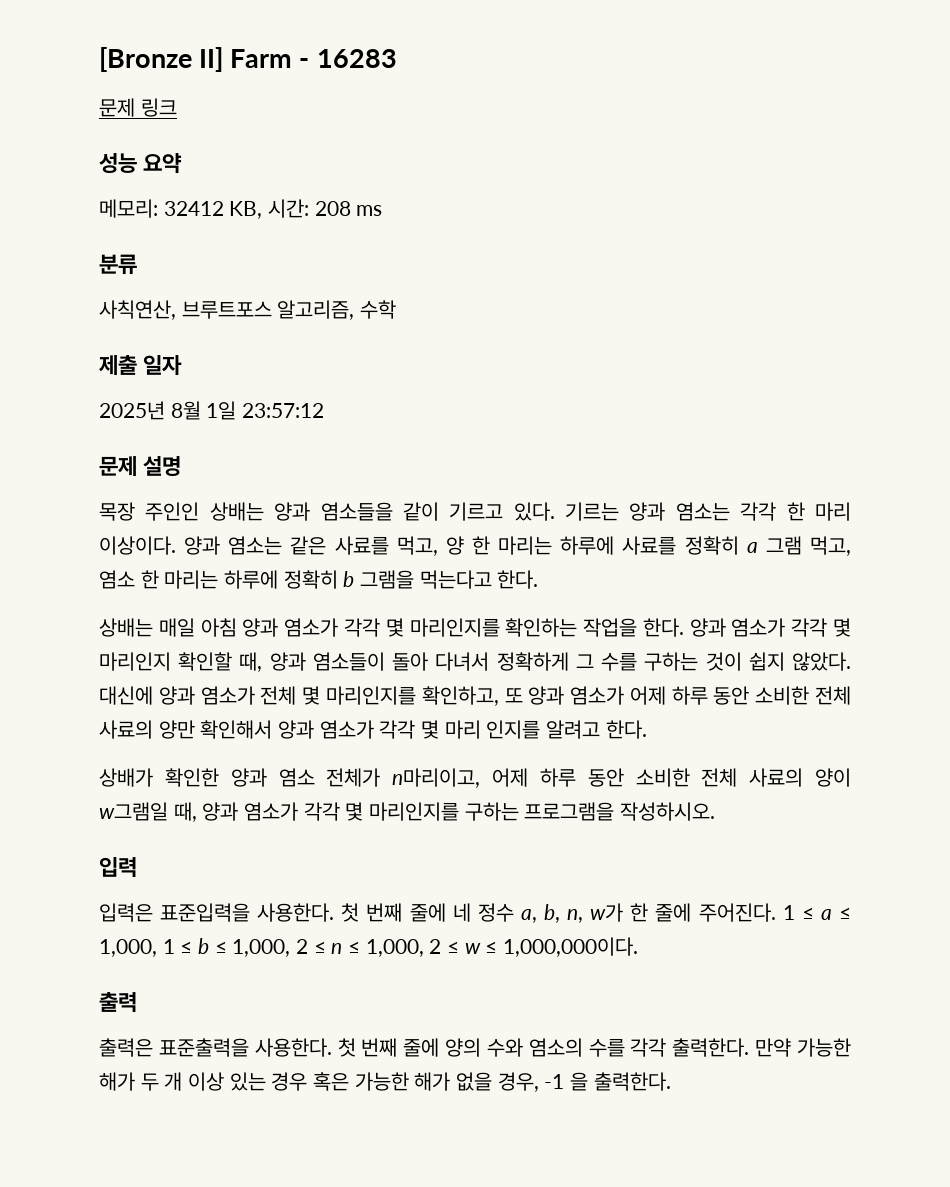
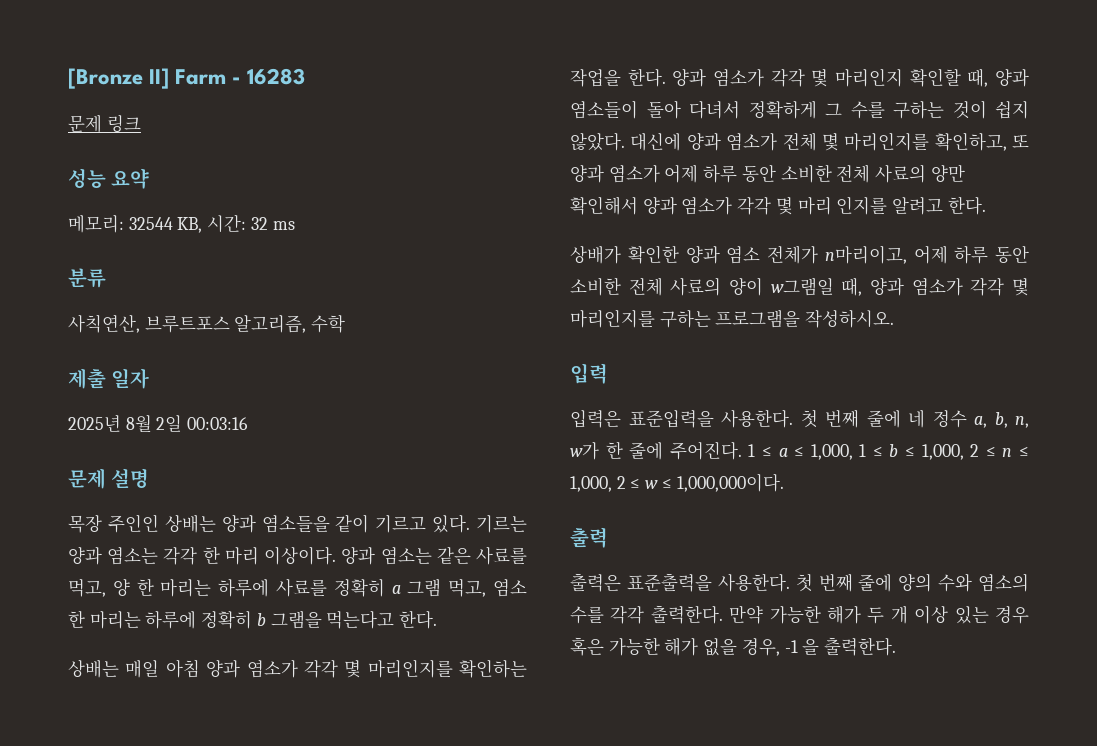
[163,201,224,216] 32412 -> [128,217,173,230] 32544
[314,201,351,216] 208 -> [250,217,268,230] 32
[206,401,325,420] 1일 23:57:12 -> [156,415,249,432] 2일 00:03:16

